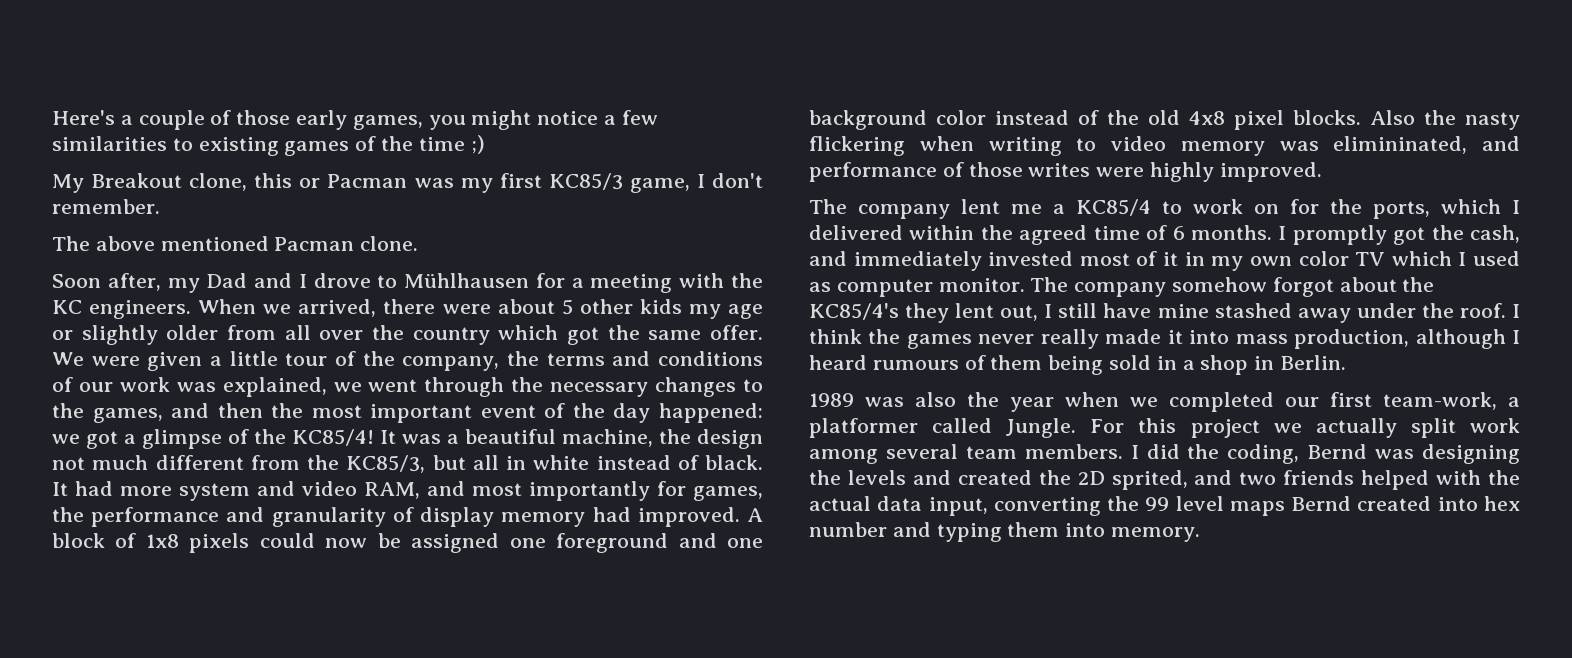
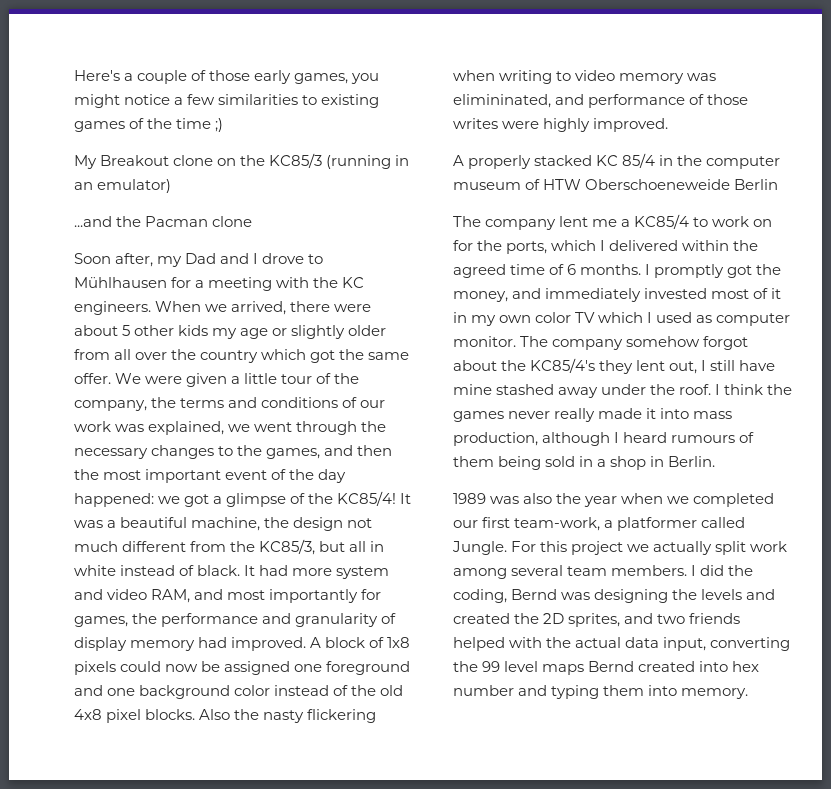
[189,173,763,193] [52,199,160,214] [52,236,419,251] clone, this or Pacman was my first KC85/3 game, I don't remember. // The above mentioned Pacman clone. -> [173,153,410,169] [74,179,172,193] [74,216,253,227] clone on the KC85/3 (running in an emulator) // ...and the Pacman clone
(1322, 172) none -> [453,153,781,169] [453,179,779,190] // A properly stacked KC 85/4 in the computer museum of HTW Oberschoeneweide Berlin
[1470,225,1520,243] cash, -> [453,291,508,302] money,
[1111,470,1188,490] sprited, -> [568,613,621,627] sprites,

